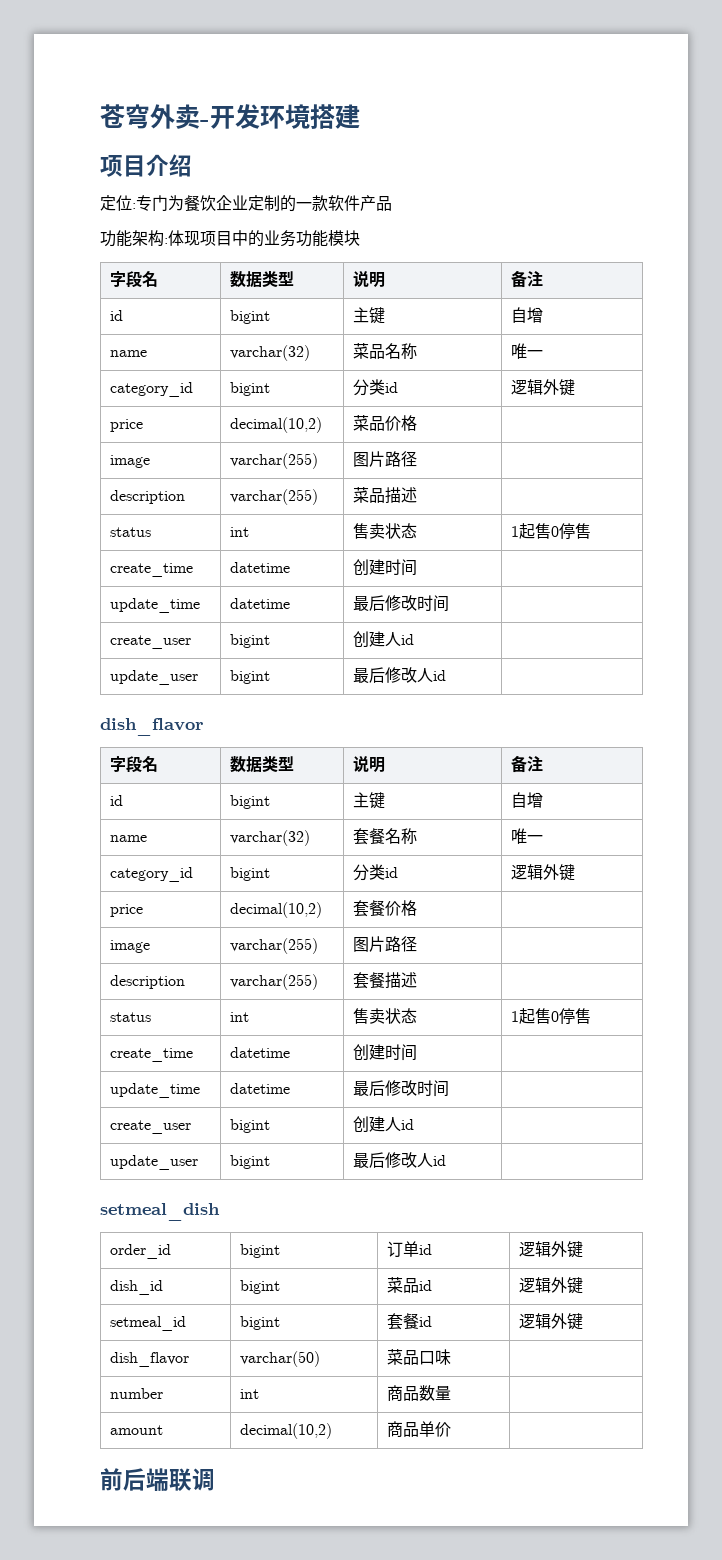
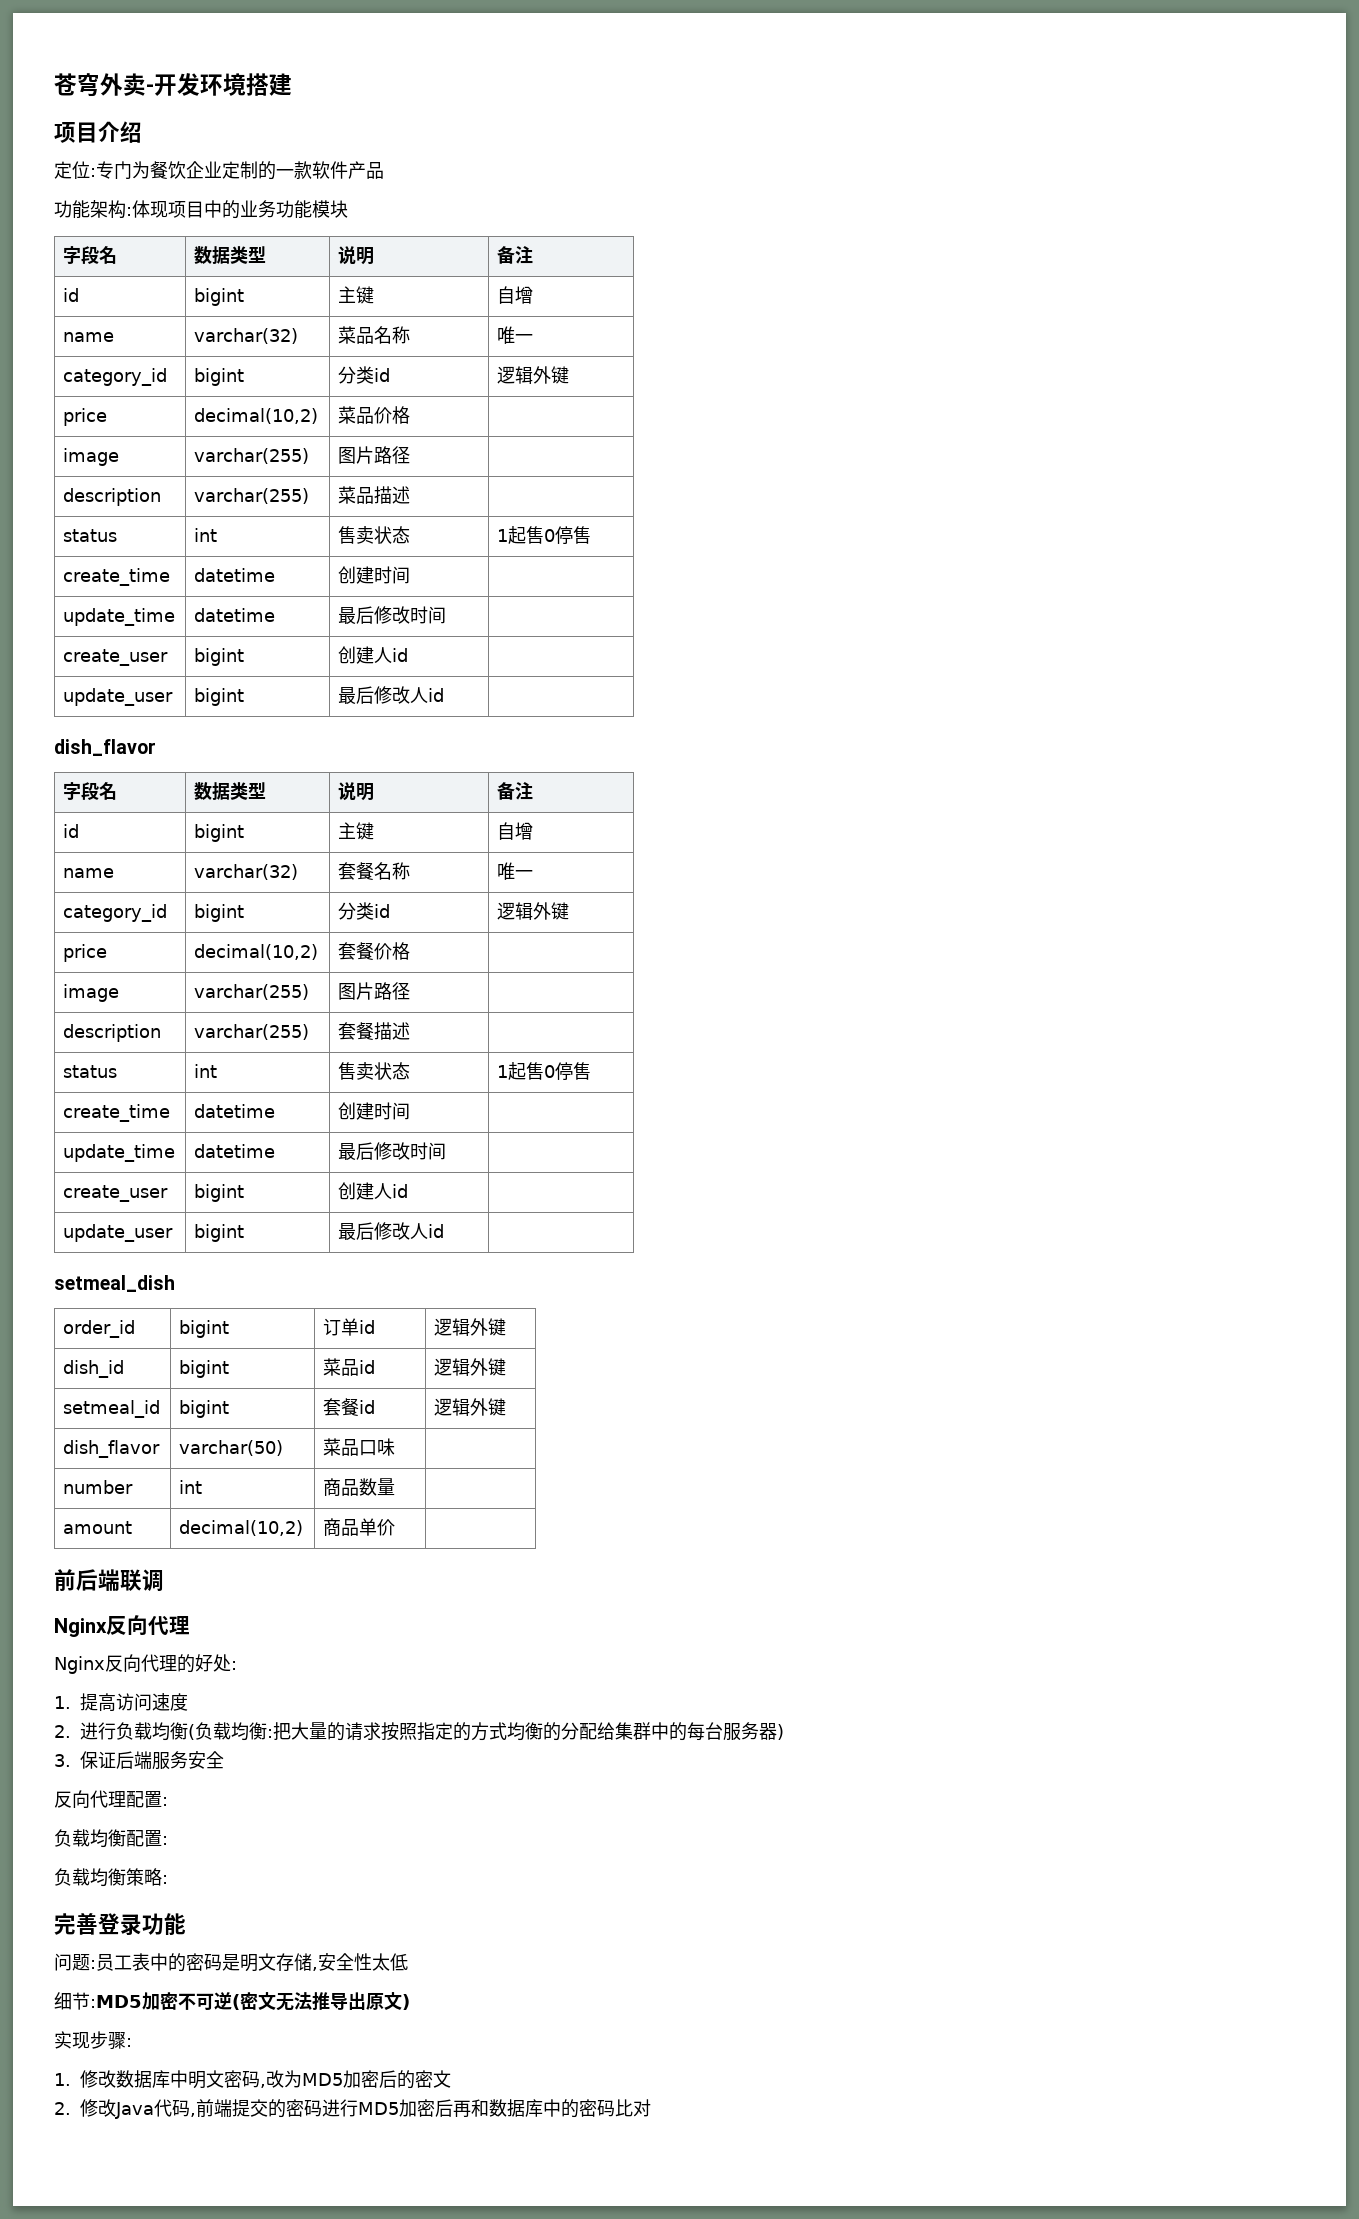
(215, 1479) none -> [54,1615,190,1637] [54,1654,237,1674] [54,1693,188,1712] [54,1722,784,1741] [54,1751,224,1770] [54,1790,168,1808] [54,1829,168,1848] [54,1868,168,1887] [54,1913,186,1936] [54,1953,408,1972] [54,1992,410,2011] [54,2031,132,2050] [54,2070,451,2089] [54,2099,651,2119] // Nginx反向代理 // Nginx反向代理的好处: // 1.提高访问速度 // 2.进行负载均衡(负载均衡:把大量的请求按照指定的方式均衡的分配给集群中的每台服务器) // 3.保证后端服务安全 // 反向代理配置: // 负载均衡配置: // 负载均衡策略: // 完善登录功能 // 问题:员工表中的密码是明文存储,安全性太低 // 细节:MD5加密不可逆(密文无法推导出原文) // 实现步骤: // 1.修改数据库中明文密码,改为MD5加密后的密文 // 2.修改Java代码,前端提交的密码进行MD5加密后再和数据库中的密码比对

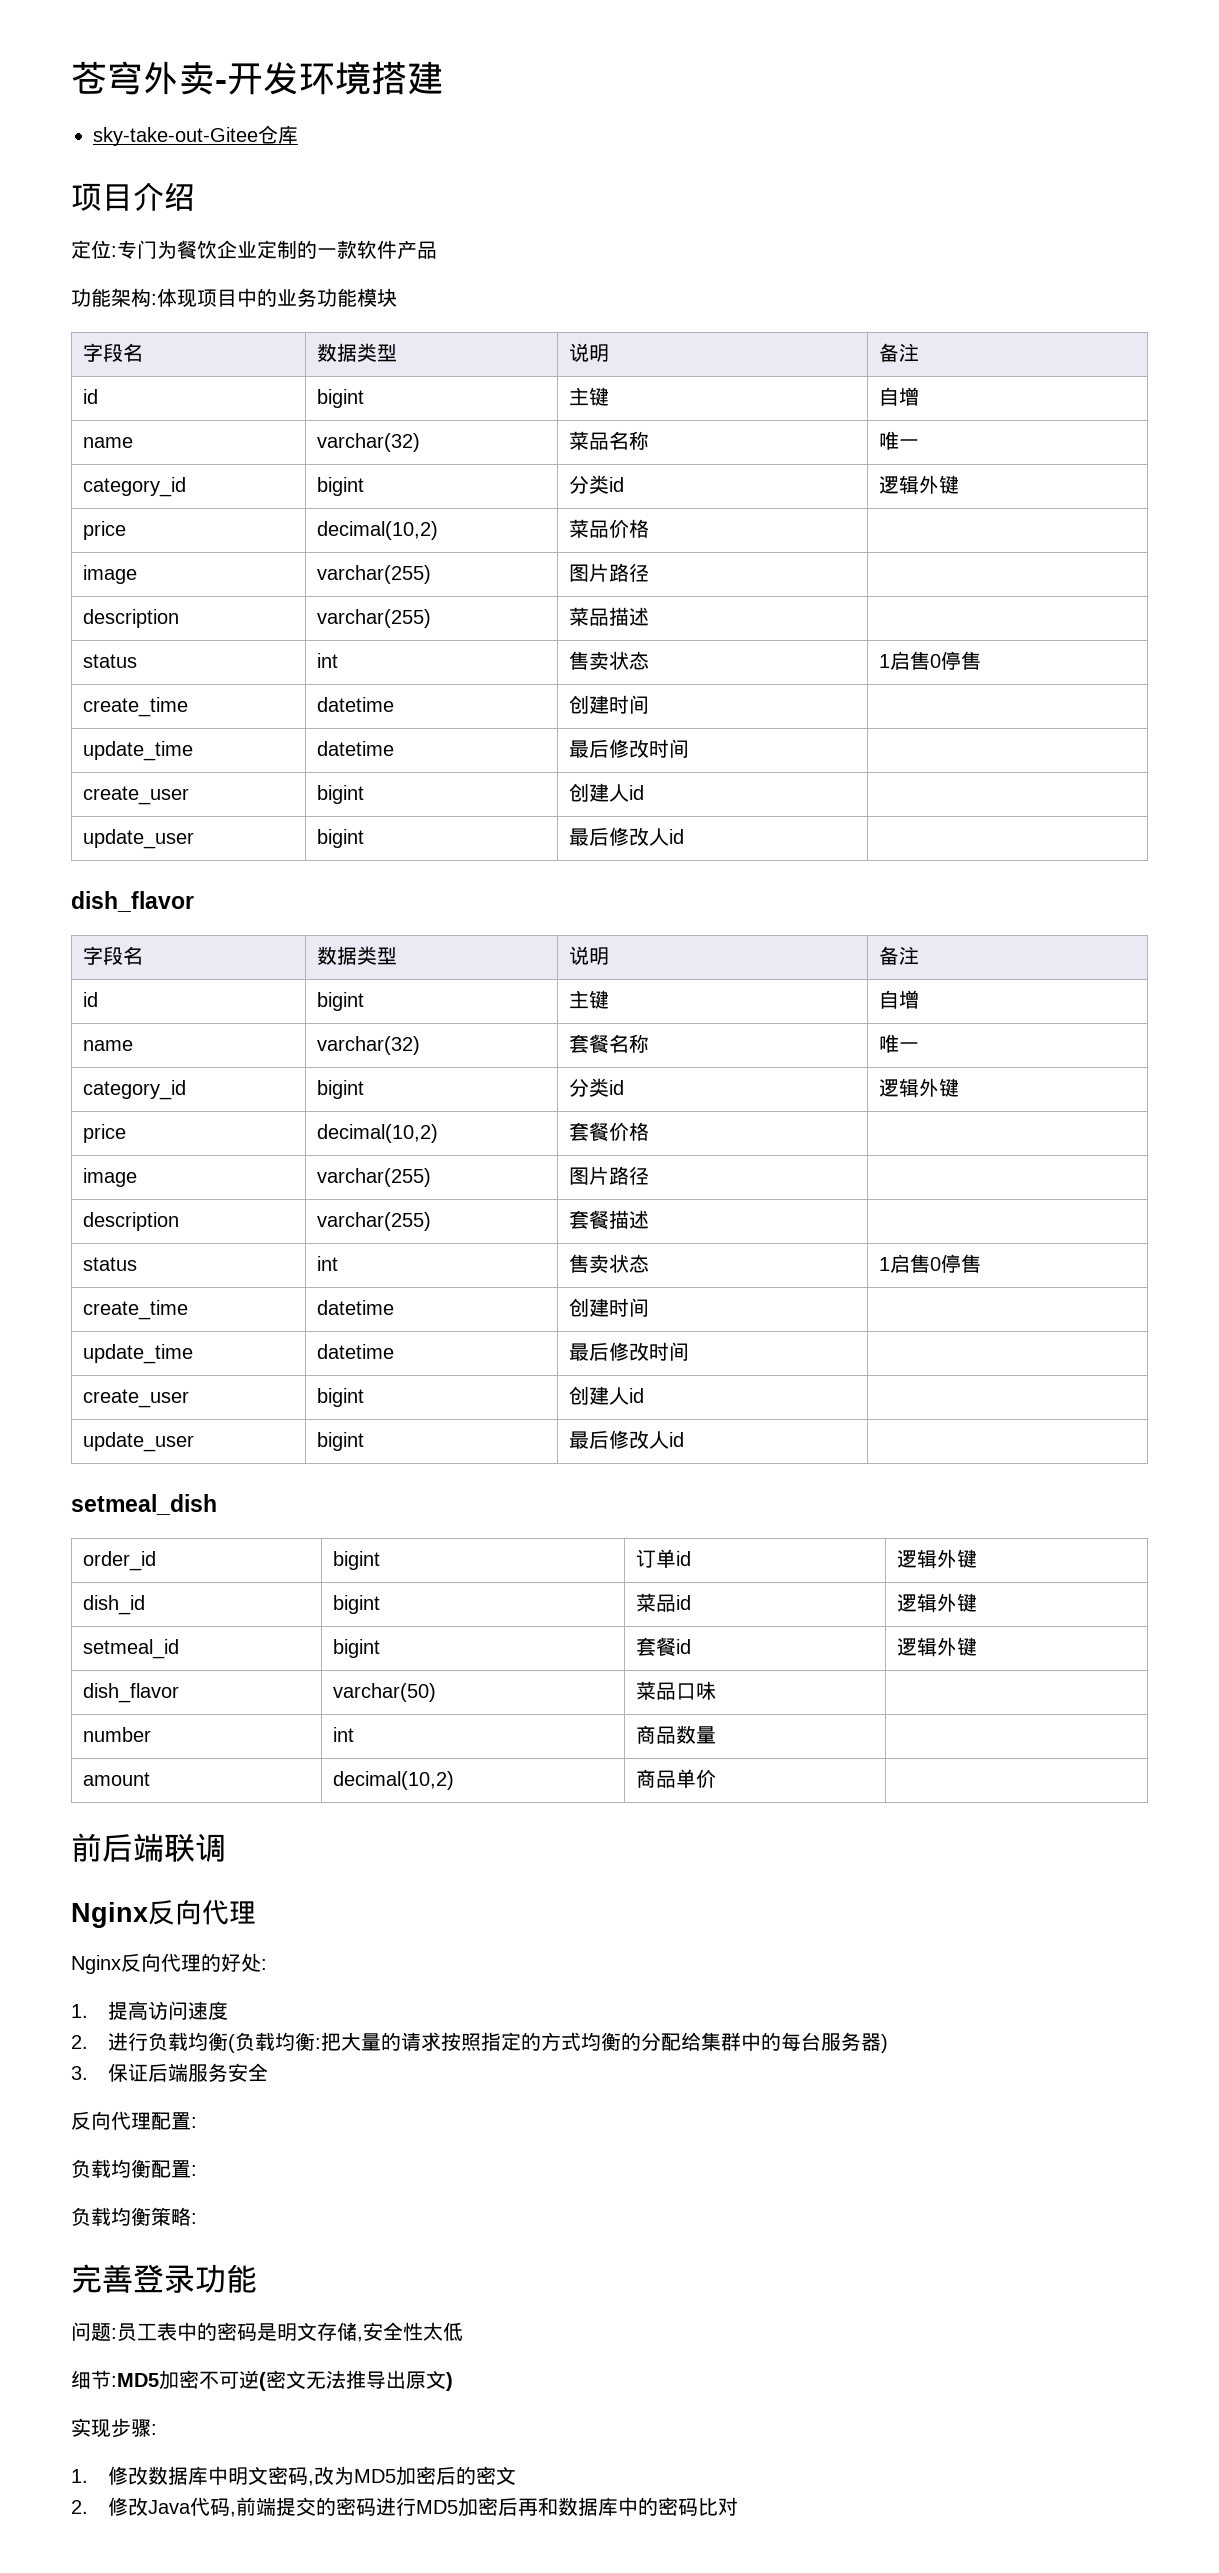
(292, 84) none -> [93,125,298,146] // sky-take-out-Gitee仓库
[508,526,527,544] 起 -> [890,651,911,670] 启
[508,1062,527,1080] 起 -> [890,1254,911,1273] 启

